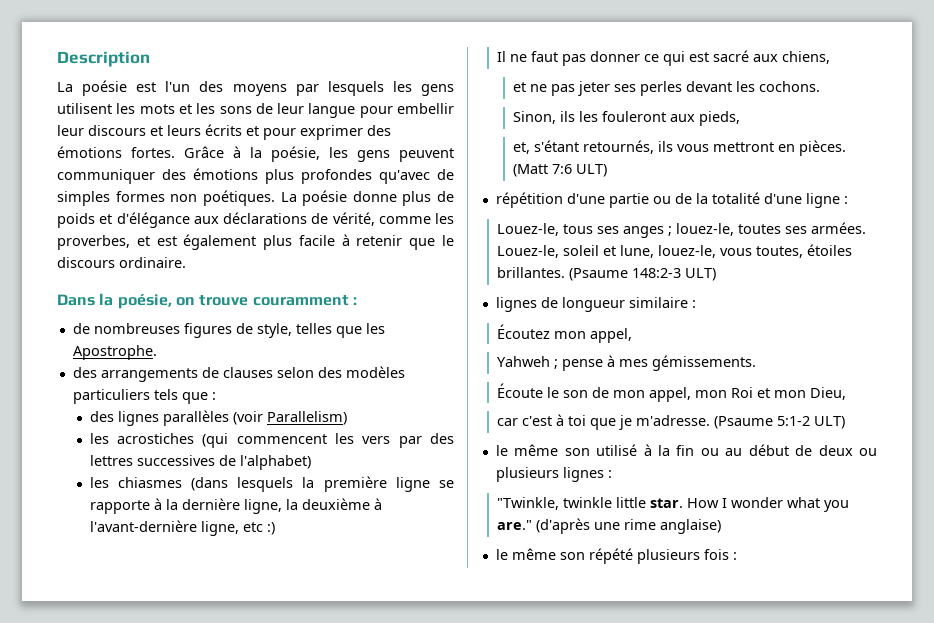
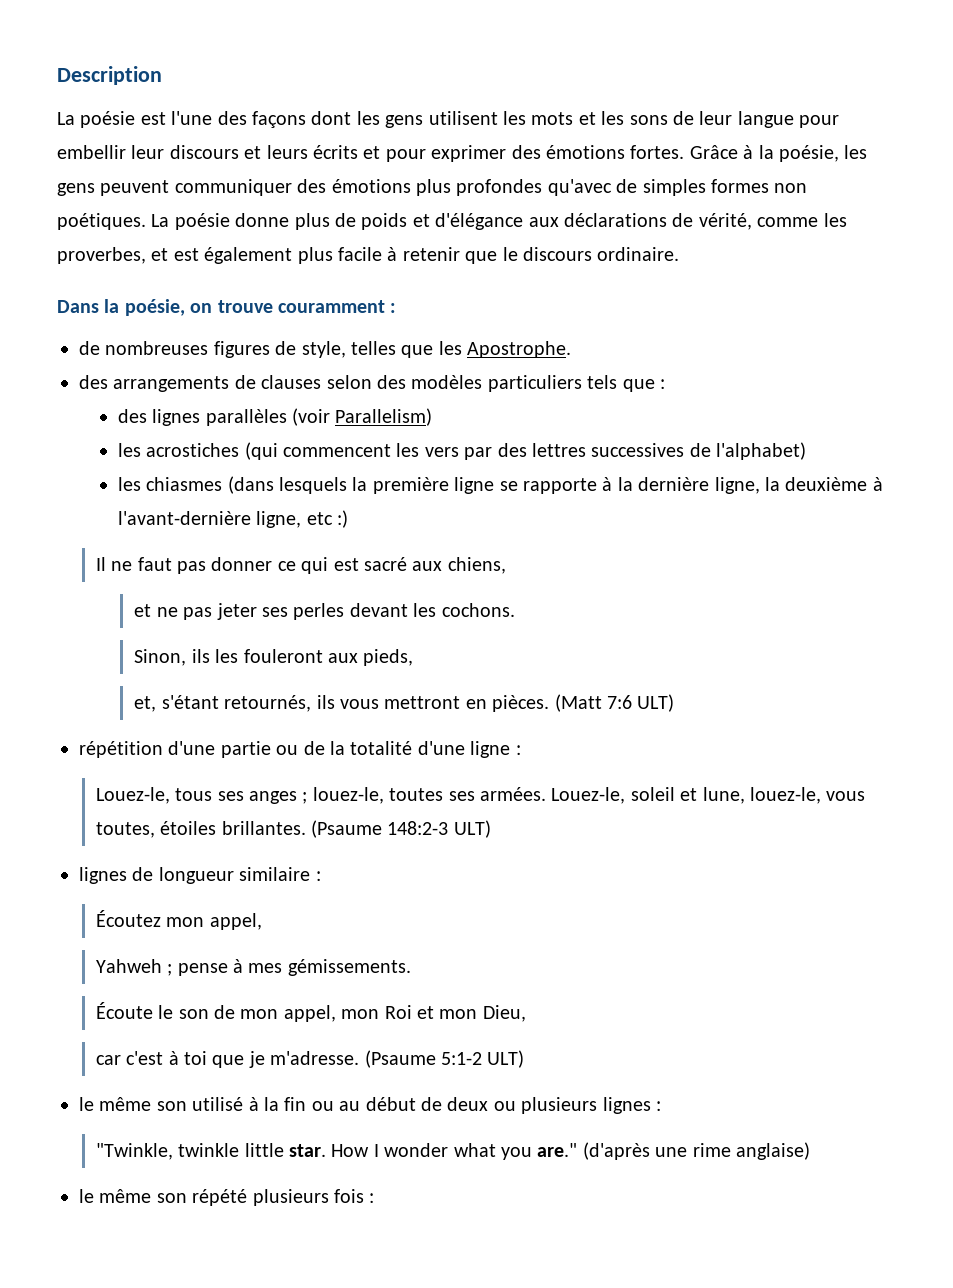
[165,81,384,96] l'un des moyens par lesquels -> [171,111,352,128] l'une des façons dont

